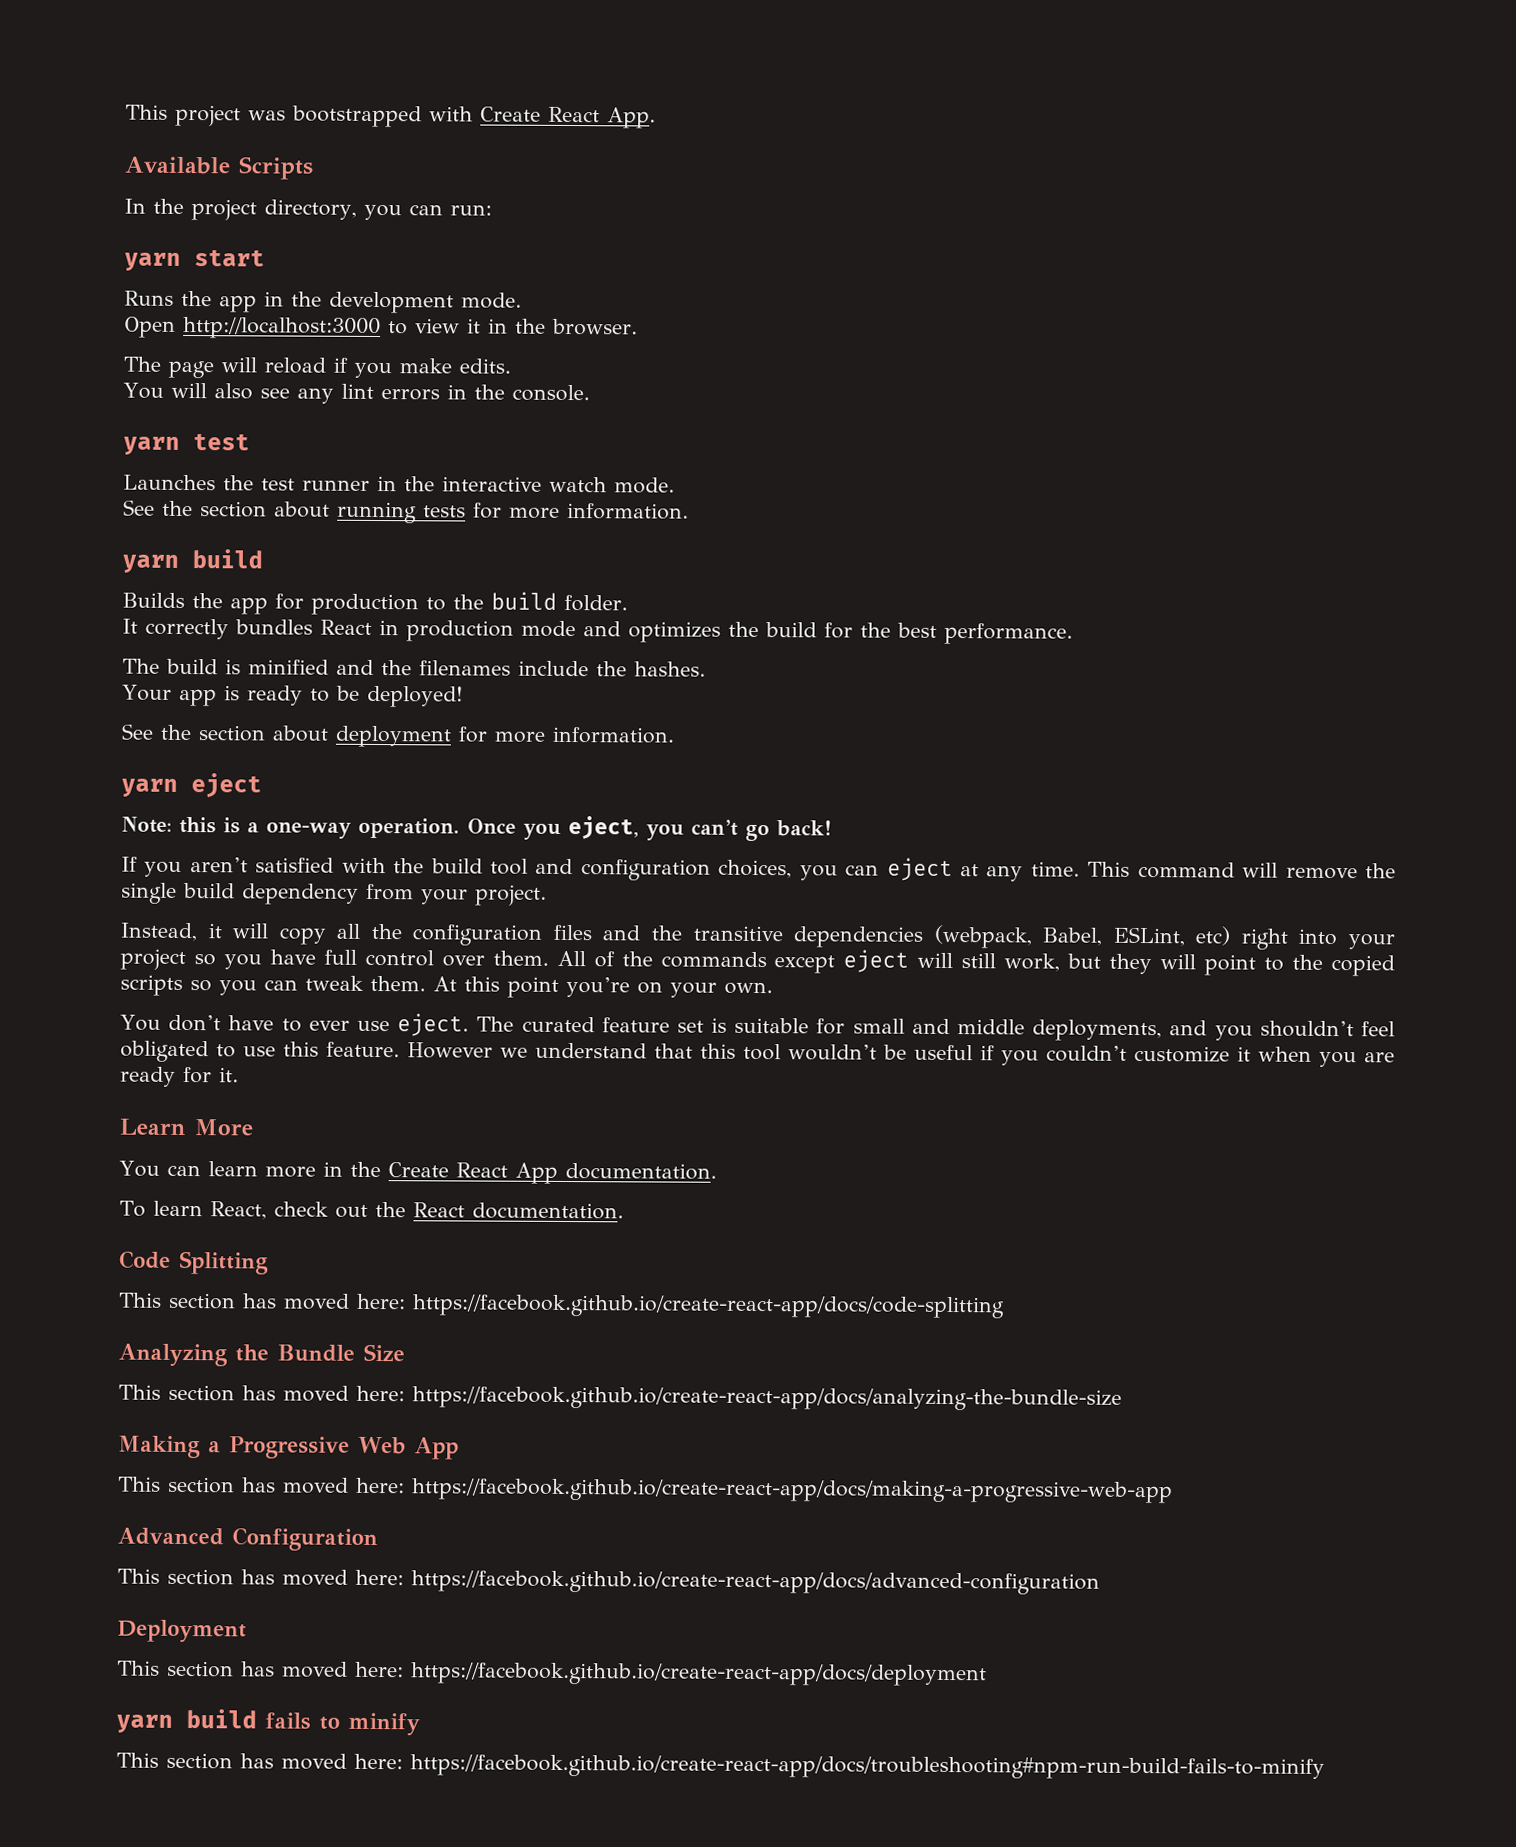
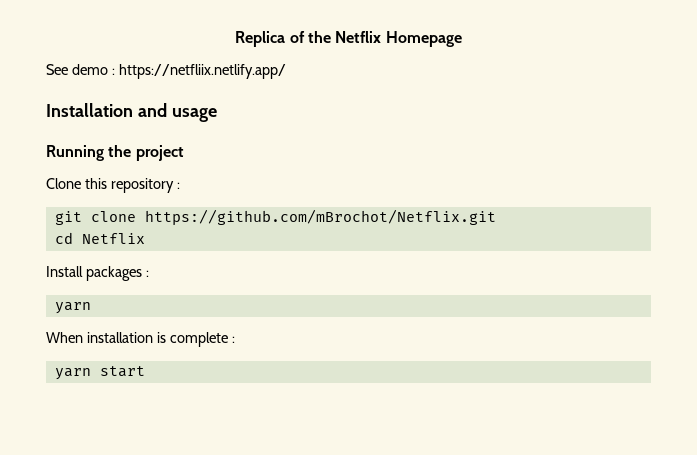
[125,104,656,129] [124,156,314,180] [124,198,492,221] [124,249,265,271] [124,290,522,314] [124,316,638,340] [123,356,511,379] [123,382,590,404] [123,433,250,455] [123,474,675,494] [123,499,689,524] [122,549,263,573] [122,591,628,616] [122,618,1073,645] [122,658,706,677] [122,684,463,708] [121,723,675,748] [121,773,262,798] [121,816,832,842] [121,856,1396,882] [121,882,547,906] [120,922,1396,950] [120,948,1395,977] [120,974,773,998] [120,1013,1395,1042] [120,1040,1395,1068] [120,1066,239,1087] [119,1118,253,1136] [119,1160,717,1184] [119,1200,624,1220] [119,1250,269,1275] [118,1292,1005,1319] [118,1343,405,1367] [118,1384,1122,1411] [118,1435,459,1460] [118,1476,1173,1504] [117,1527,378,1552] [117,1568,1100,1595] [117,1619,247,1643] [117,1660,987,1687] [116,1709,420,1736] [116,1752,1325,1780] This project was bootstrapped with Create React App. // Available Scripts // In the project directory, you can run: // yarn start // Runs the app in the development mode. // Open http://localhost:3000 to view it in the browser. // The page will reload if you make edits. // You will also see any lint errors in the console. // yarn test // Launches the test runner in the interactive watch mode. // See the section about running tests for more information. // yarn build // Builds the app for production to the build folder. // It correctly bundles React in production mode and optimizes the build for the best performance. // The build is minified and the filenames include the hashes. // Your app is ready to be deployed! // See the section about deployment for more information. // yarn eject // Note: this is a one-way operation. Once you eject, you can’t go back! // If you aren’t satisfied with the build tool and configuration choices, you can eject at any time. This command will remove the single build dependency from your project. // Instead, it will copy all the configuration files and the transitive dependencies (webpack, Babel, ESLint, etc) right into your project so you have full control over them. All of the commands except eject will still work, but they will point to the copied scripts so you can tweak them. At this point you’re on your own. // You don’t have to ever use eject. The curated feature set is suitable for small and middle deployments, and you shouldn’t feel obligated to use this feature. However we understand that this tool wouldn’t be useful if you couldn’t customize it when you are ready for it. // Learn More // You can learn more in the Create React App documentation. // To learn React, check out the React documentation. // Code Splitting // This section has moved here: https://facebook.github.io/create-react-app/docs/code-splitting // Analyzing the Bundle Size // This section has moved here: https://facebook.github.io/create-react-app/docs/analyzing-the-bundle-size // Making a Progressive Web App // This section has moved here: https://facebook.github.io/create-react-app/docs/making-a-progressive-web-app // Advanced Configuration // This section has moved here: https://facebook.github.io/create-react-app/docs/advanced-configuration // Deployment // This section has moved here: https://facebook.github.io/create-react-app/docs/deployment // yarn build fails to minify // This section has moved here: https://facebook.github.io/create-react-app/docs/troubleshooting#npm-run-build-fails-to-minify -> [235,31,462,47] [46,64,286,79] [46,103,217,122] [46,145,184,161] [46,178,180,193] [54,209,496,225] [54,232,145,244] [46,266,149,281] [54,302,91,314] [46,332,235,347] [54,366,145,380] Replica of the Netflix Homepage // See demo : https://netfliix.netlify.app/ // Installation and usage // Running the project // Clone this repository : // git clone https://github.com/mBrochot/Netflix.git // cd Netflix // Install packages : // yarn // When installation is complete : // yarn start

